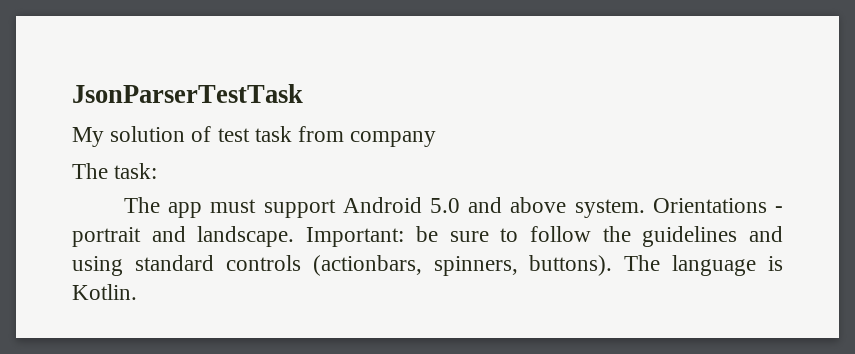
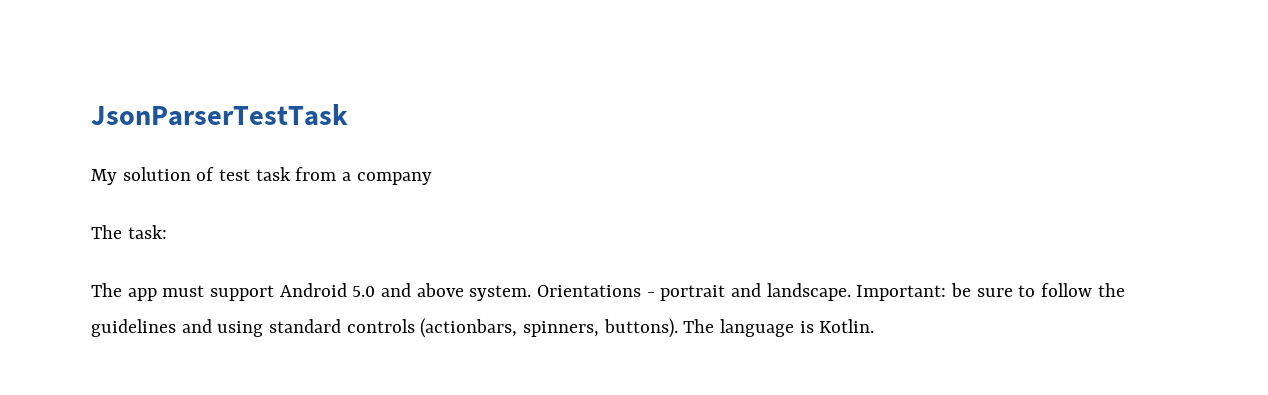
(345, 134) none -> [342,172,352,181] a

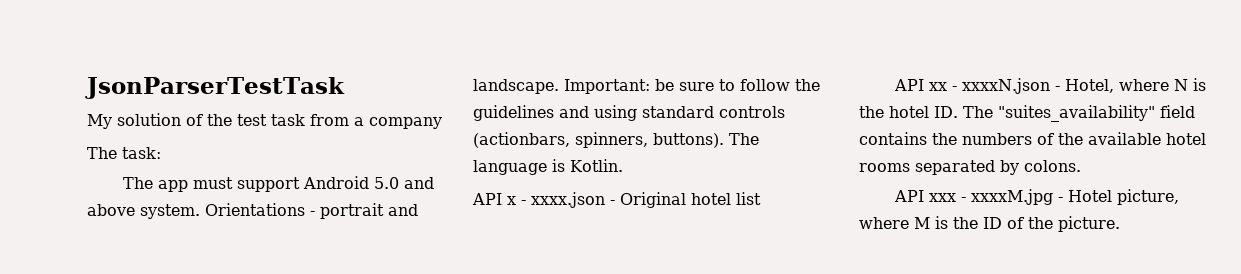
(215, 174) none -> [207,114,232,126] the
(875, 326) none -> [472,192,761,208] [894,78,1207,94] [859,105,1195,122] [859,132,1206,145] [859,160,1081,175] [894,189,1180,205] [859,216,1120,232] // API x - xxxx.json - Original hotel list // API xx - xxxxN.json - Hotel, where N is the hotel ID. The "suites_availability" field contains the numbers of the available hotel rooms separated by colons. // API xxx - xxxxM.jpg - Hotel picture, where M is the ID of the picture.

